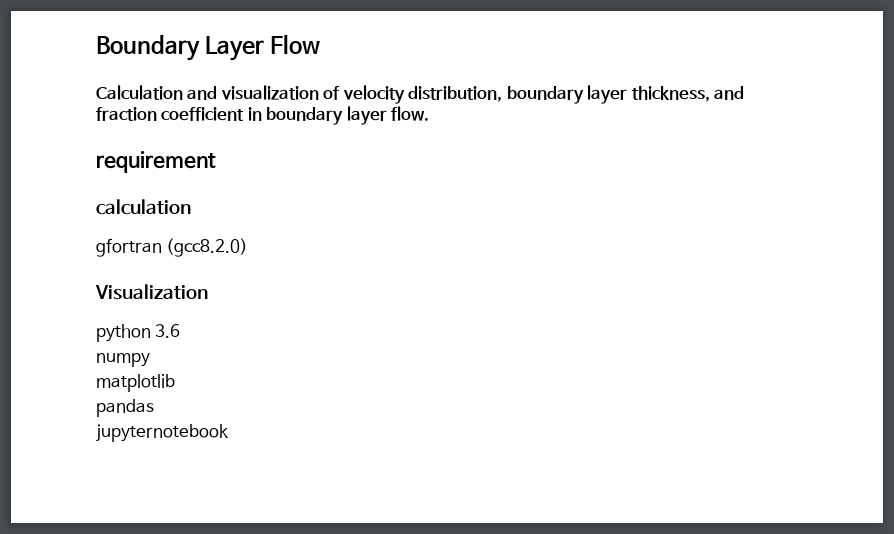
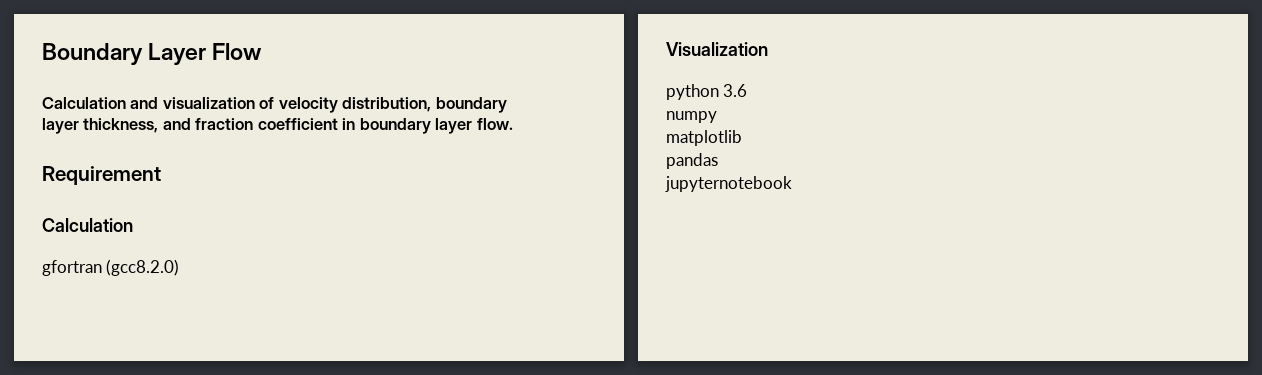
[96,151,216,173] [96,199,191,215] requirement // calculation -> [42,166,161,185] [42,218,133,232] Requirement // Calculation

